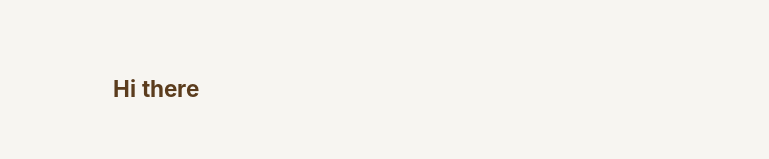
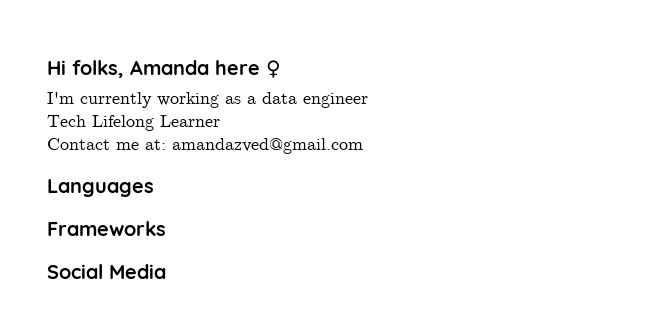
[142,80,200,97] there -> [72,60,281,78] [47,92,368,108] [47,115,220,131] [47,138,363,154] [47,179,154,197] [47,221,166,236] [47,264,166,279] folks, Amanda here ♀ // I'm currently working as a data engineer // Tech Lifelong Learner // Contact me at: amandazved@gmail.com // Languages // Frameworks // Social Media

